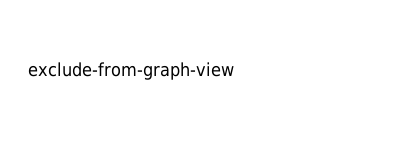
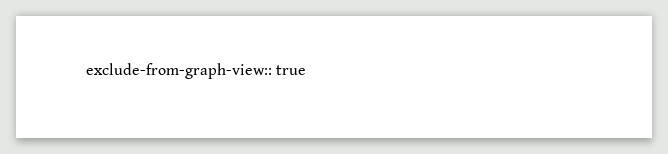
[28,62,234,80] exclude-from-graph-view -> [86,63,307,79] exclude-from-graph-view:: true

